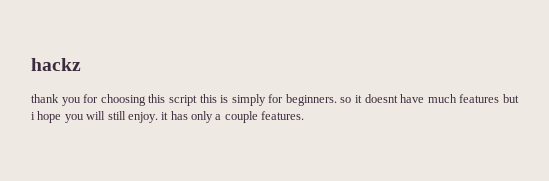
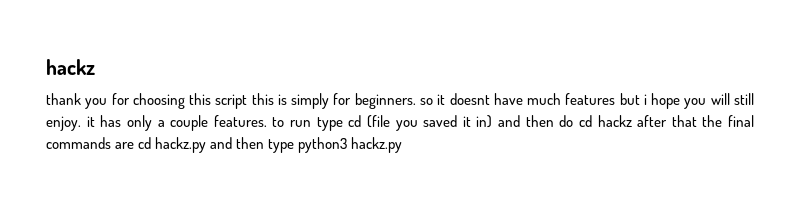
(305, 115) none -> [272,115,754,131] [46,137,403,153] to run type cd (file you saved it in) and then do cd hackz after that the final commands are cd hackz.py and then type python3 hackz.py

